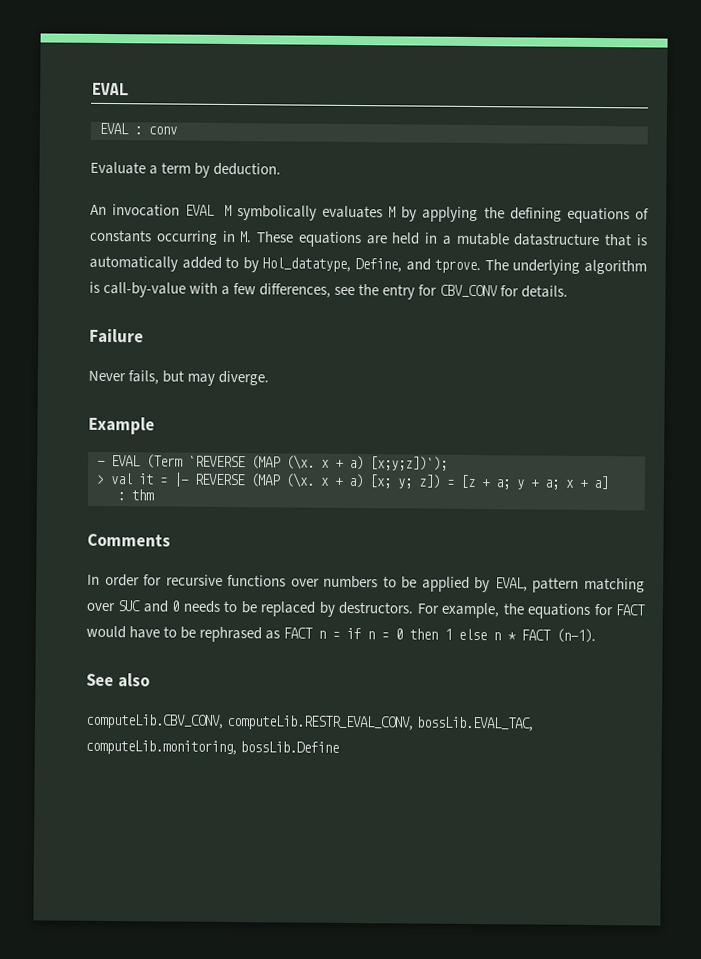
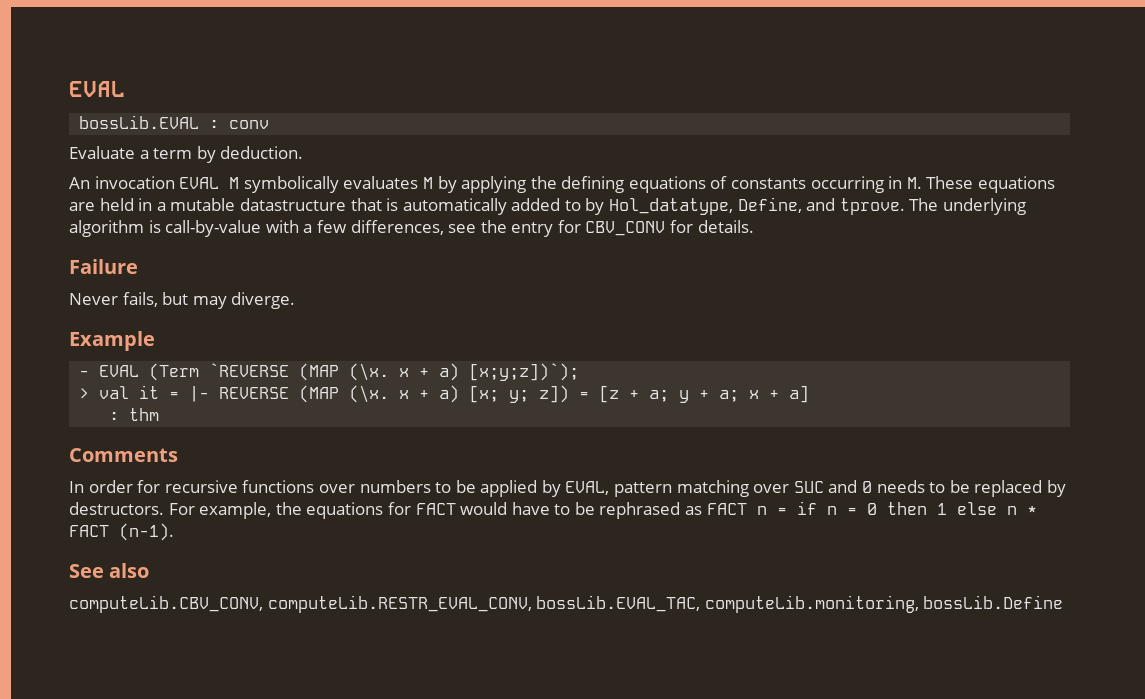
[99,122,129,135] EVAL -> [79,115,200,129] bossLib.EVAL

